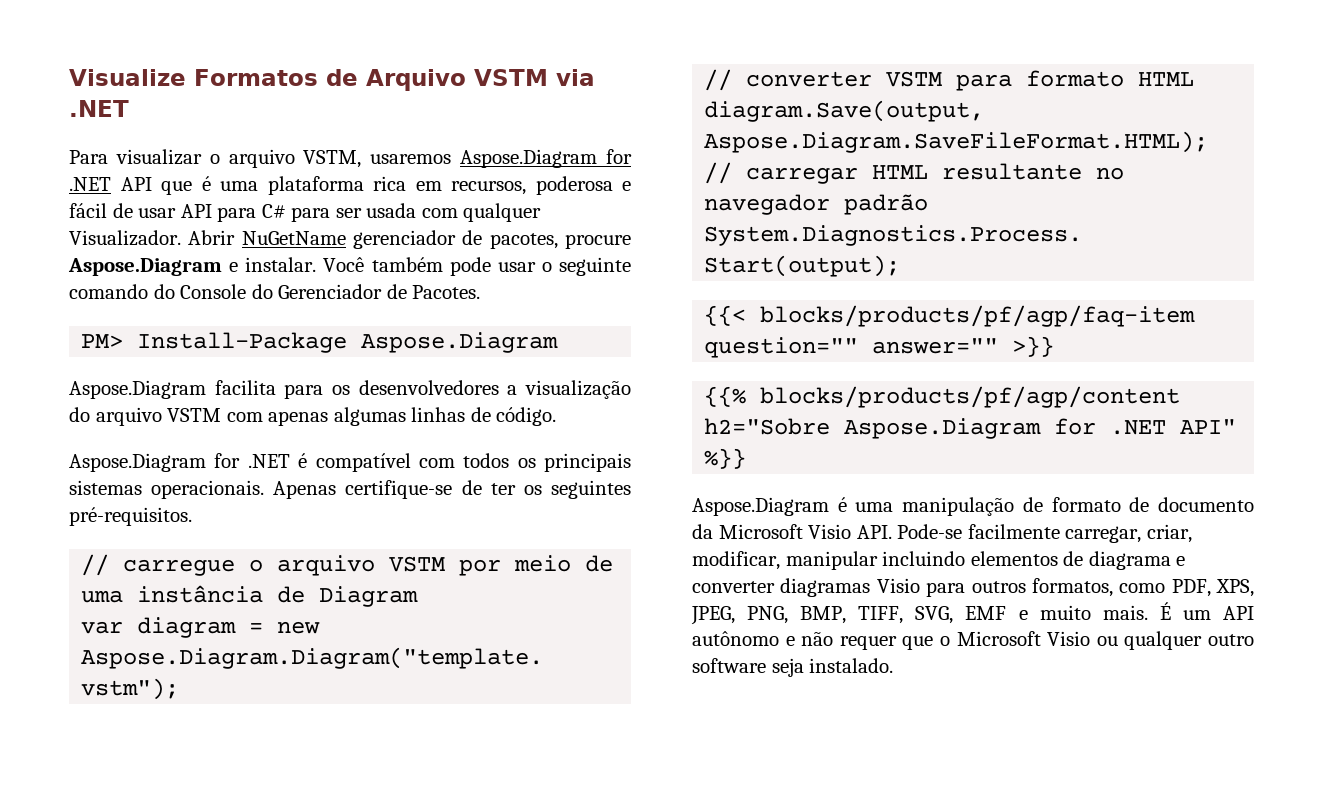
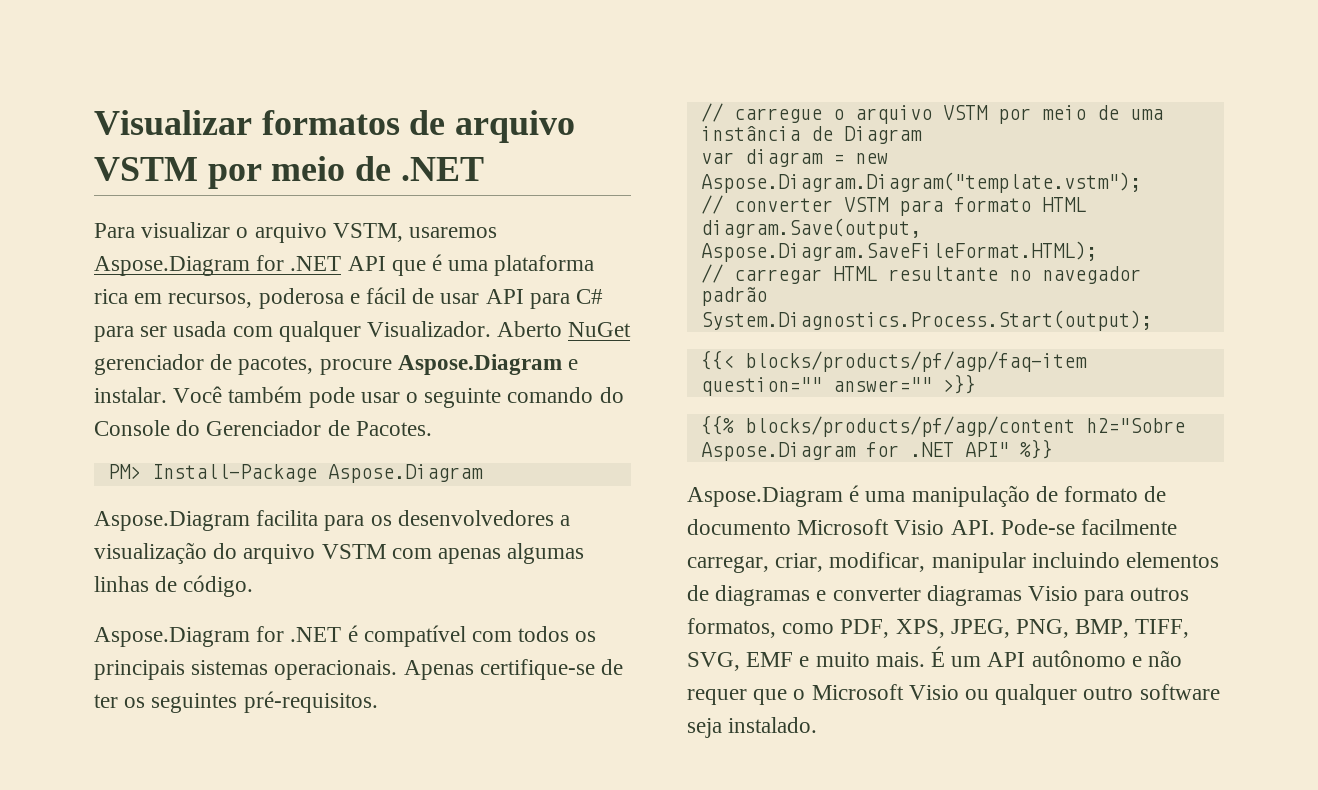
[69,69,595,91] Visualize Formatos de Arquivo VSTM via -> [94,110,576,143] [94,156,392,189] Visualizar formatos de arquivo VSTM por meio de
[188,230,346,245] Abrir NuGetName -> [497,321,632,337] Aberto NuGet
[692,524,713,539] da -> (791, 527) none
[1088,551,1171,570] diagrama -> [715,585,811,606] diagramas

